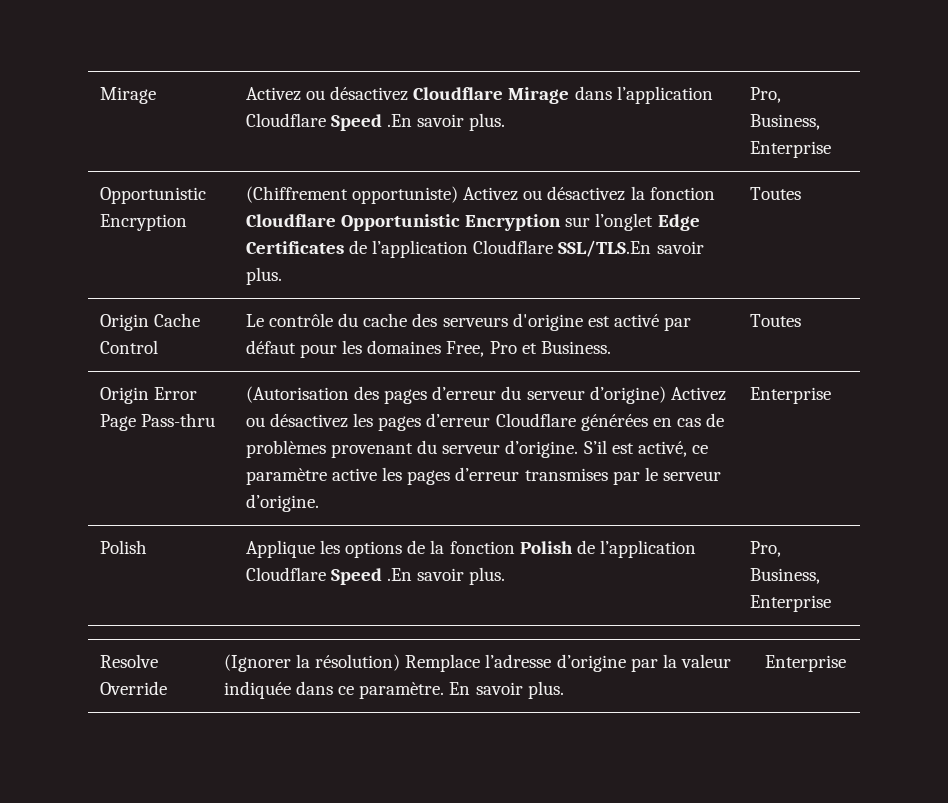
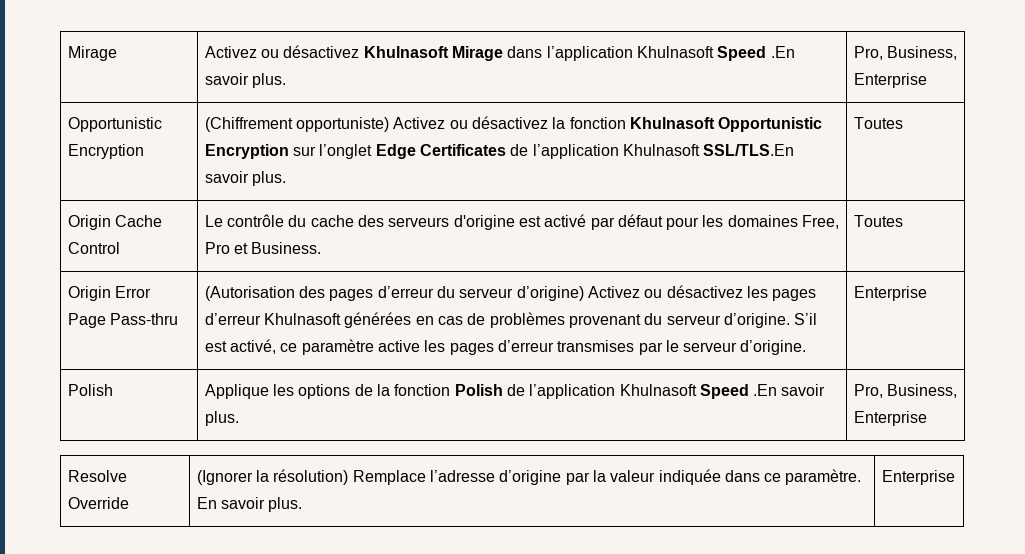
[413,87,504,100] Cloudflare -> [363,46,449,58] Khulnasoft
[245,113,326,127] Cloudflare -> [636,46,714,58] Khulnasoft
[245,214,336,227] Cloudflare -> [629,117,715,129] Khulnasoft
[473,240,554,254] Cloudflare -> [622,144,700,156] Khulnasoft
[495,413,576,427] Cloudflare -> [263,313,341,325] Khulnasoft
[245,567,326,581] Cloudflare -> [619,384,697,396] Khulnasoft

